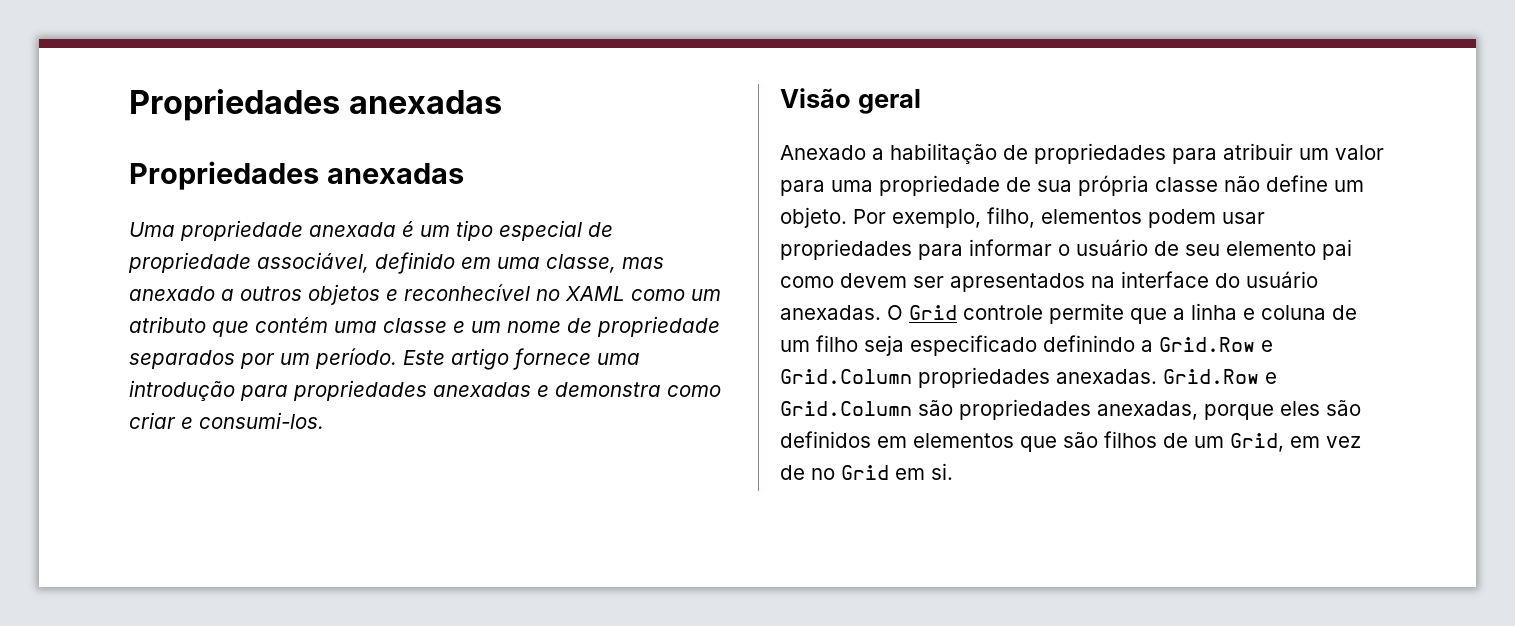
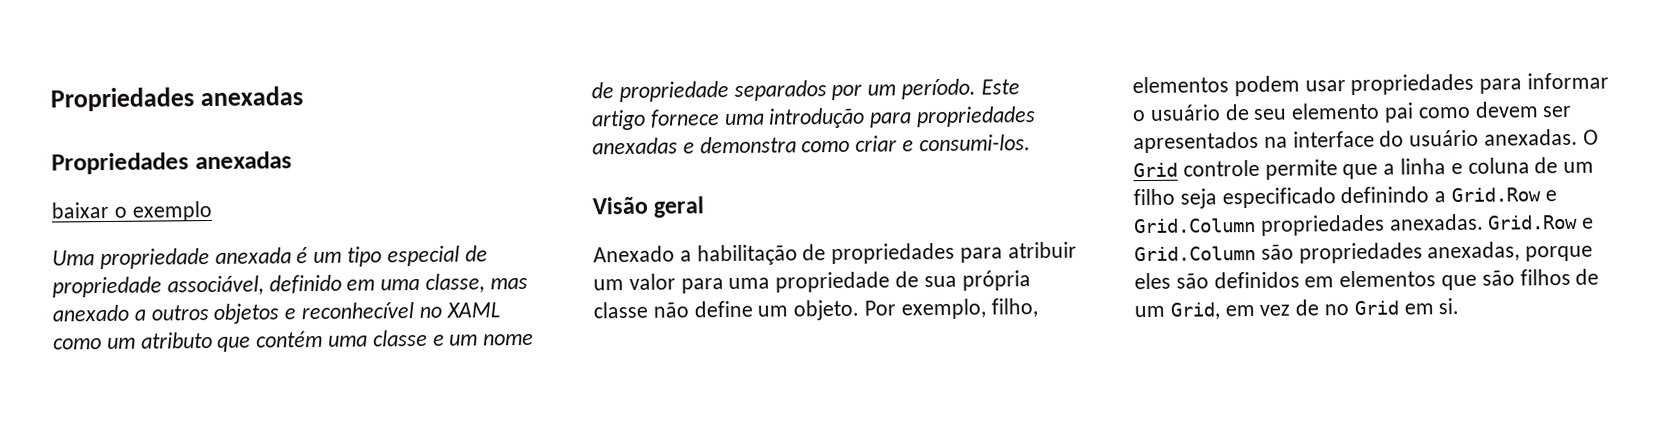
(464, 173) none -> [51,200,212,222] // baixar o exemplo

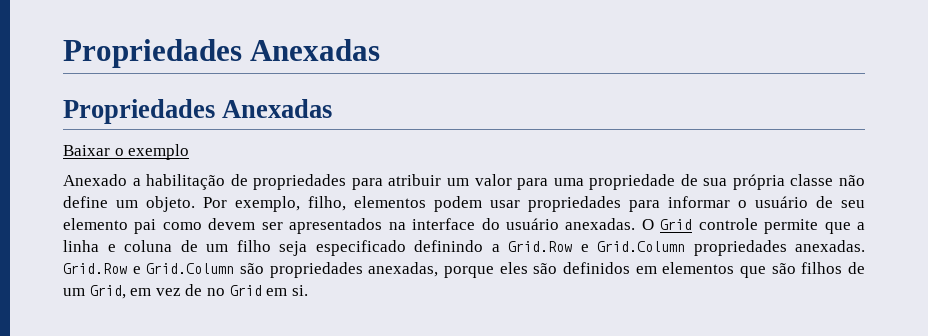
[50,86,304,112] [51,151,292,175] [51,201,109,219] Propriedades anexadas // Propriedades anexadas // baixar -> [63,39,381,68] [63,99,333,124] [63,145,110,156] Propriedades Anexadas // Propriedades Anexadas // Baixar
[52,245,488,270] [52,273,528,298] [52,302,500,324] [53,329,535,352] [591,78,1020,103] [591,106,1037,131] [592,134,1031,155] [592,196,705,218] // Uma propriedade anexada é um tipo especial de propriedade associável, definido em uma classe, mas anexado a outros objetos e reconhecível no XAML como um atributo que contém uma classe e um nome de propriedade separados por um período. Este artigo fornece uma introdução para propriedades anexadas e demonstra como criar e consumi-los. // Visão geral -> (190, 152) none

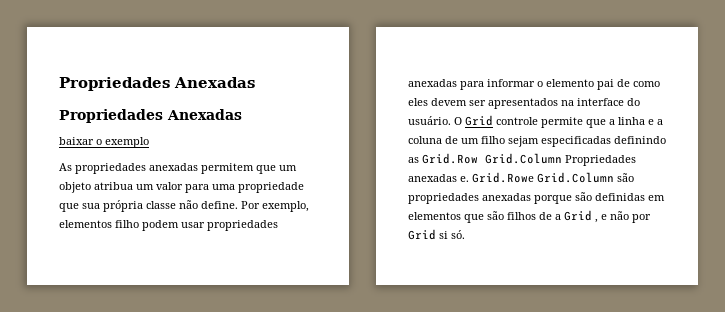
[63,145,110,156] Baixar -> [59,137,94,145] baixar
[63,174,442,190] Anexado a habilitação de propriedades para atribuir -> [59,163,297,174] [59,182,133,193] As propriedades anexadas permitem que um objeto atribua
[680,174,698,186] de -> [59,203,79,212] que
[63,196,426,212] define um objeto. Por exemplo, filho, elementos -> [201,201,309,212] [59,220,139,228] define. Por exemplo, elementos filho
(621, 204) none -> [408,79,457,87] anexadas
[755,196,865,208] [63,218,202,234] usuário de seu elemento pai como -> [546,79,660,90] [408,98,428,106] elemento pai de como eles
[505,218,636,230] usuário anexadas. -> [408,116,451,125] usuário.
(116, 248) none -> [657,119,663,125] a
[279,240,865,256] [63,262,630,278] seja especificado definindo a Grid.Row e Grid.Column propriedades anexadas. Grid.Row e Grid.Column são propriedades anexadas, porque eles são definidos -> [508,136,666,147] [408,153,636,166] [408,172,634,183] [408,192,645,204] sejam especificadas definindo as Grid.Row Grid.Column Propriedades anexadas e. Grid.Rowe Grid.Column são propriedades anexadas porque são definidas
[63,284,308,299] um Grid, em vez de no Grid em si. -> [555,210,651,223] [408,229,465,240] a Grid , e não por Grid si só.

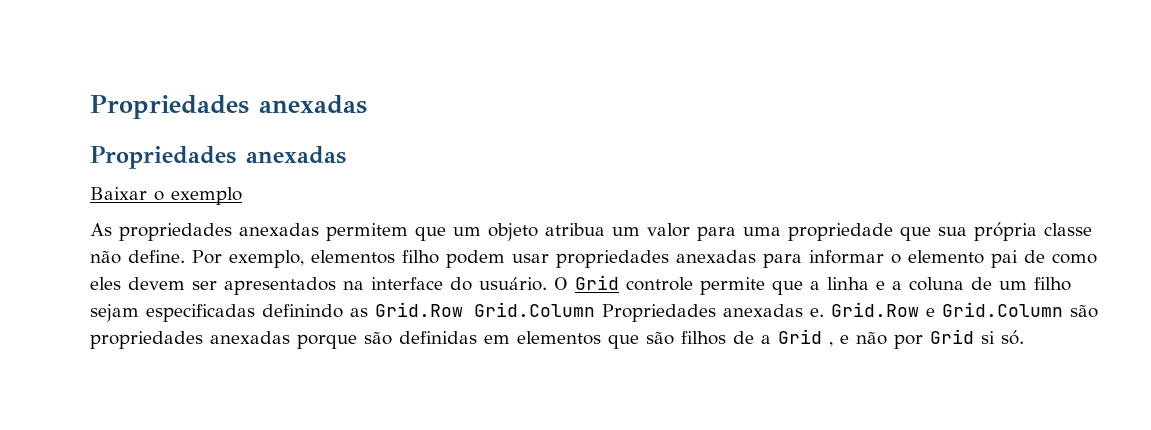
[59,77,255,91] [59,109,242,123] [59,137,94,145] Propriedades Anexadas // Propriedades Anexadas // baixar -> [90,95,367,119] [90,146,346,169] [90,187,147,200] Propriedades anexadas // Propriedades anexadas // Baixar
[472,172,534,183] Grid.Rowe -> [831,302,935,317] Grid.Row e

